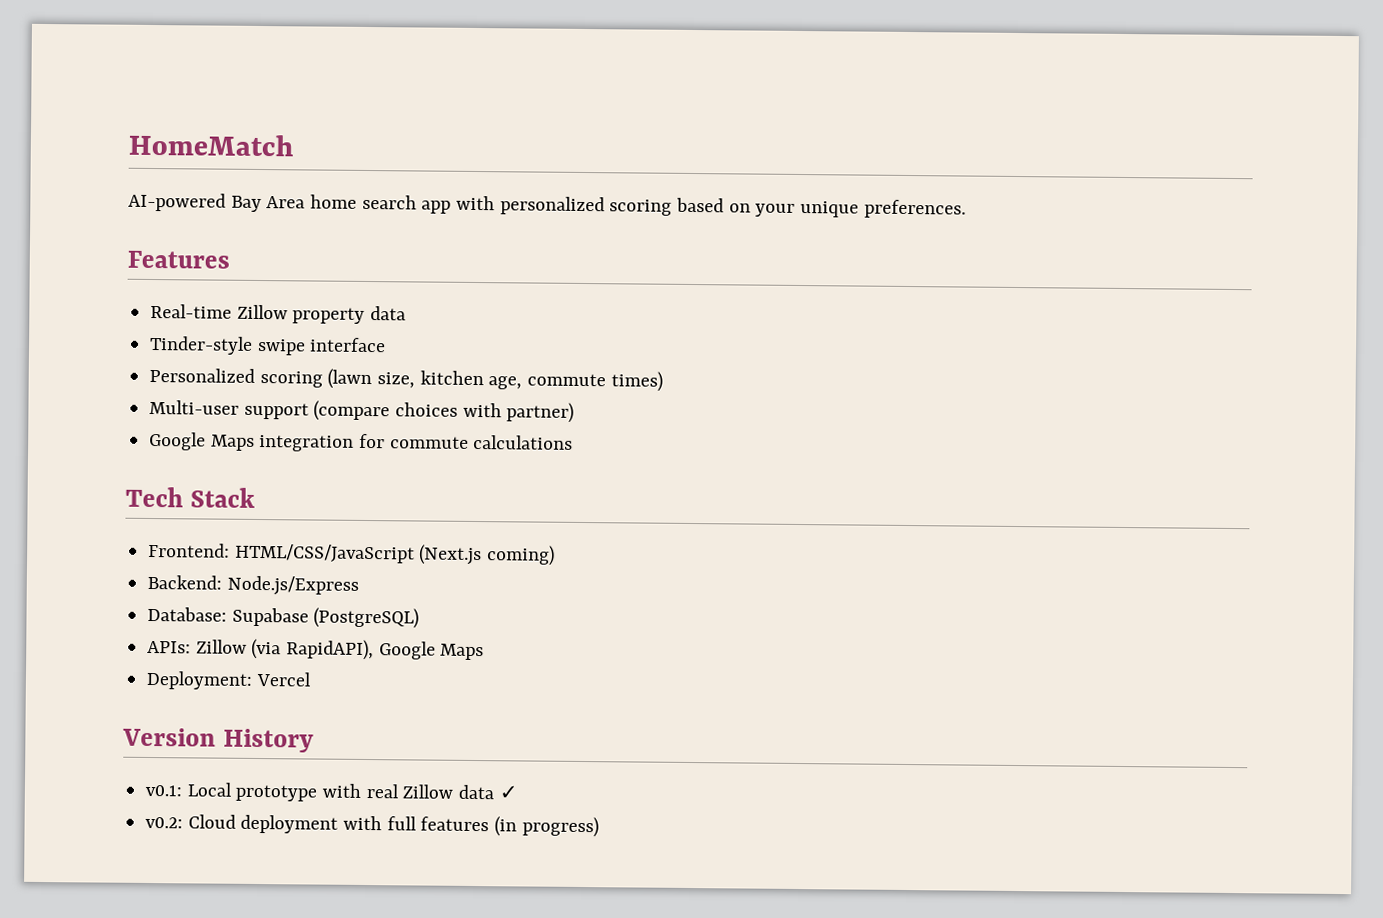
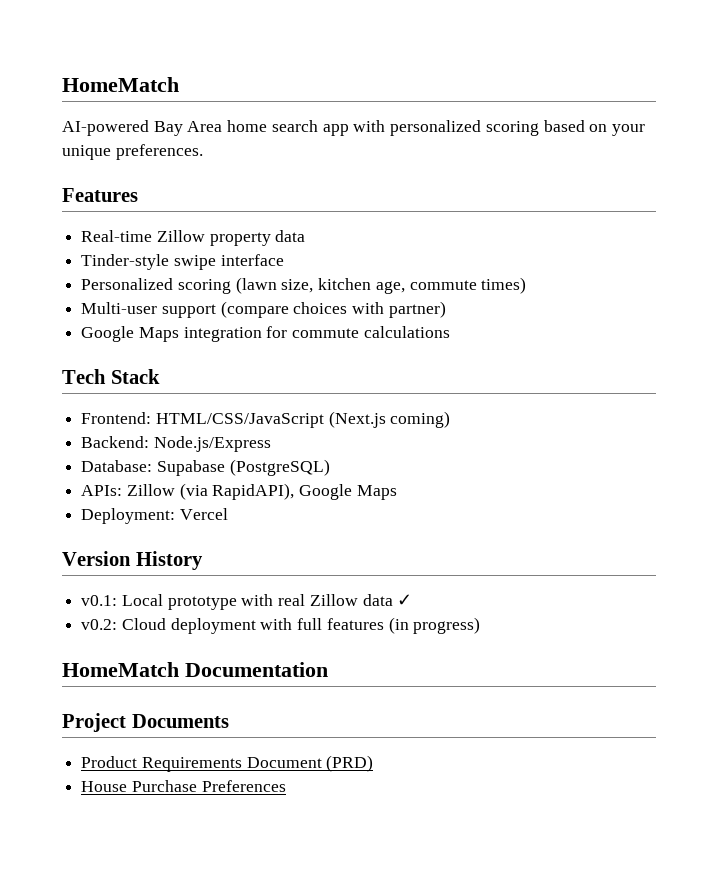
(599, 827) none -> [62,662,328,677] [62,713,229,732] [81,755,374,772] [81,780,286,792] // HomeMatch Documentation // Project Documents // Product Requirements Document (PRD) // House Purchase Preferences

